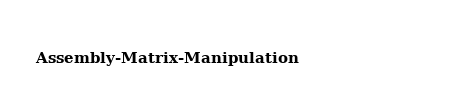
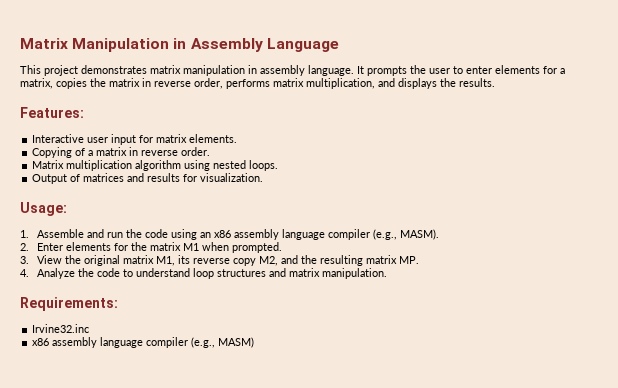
[35,52,299,66] Assembly-Matrix-Manipulation -> [20,38,339,52] [20,65,565,76] [20,78,495,89] [20,107,84,118] [32,134,238,145] [32,147,211,158] [32,160,279,171] [32,173,264,184] [20,202,67,216] [20,229,439,240] [20,242,282,253] [20,255,419,266] [20,268,387,279] [20,297,118,311] [32,324,90,333] [32,337,255,348] Matrix Manipulation in Assembly Language // This project demonstrates matrix manipulation in assembly language. It prompts the user to enter elements for a matrix, copies the matrix in reverse order, performs matrix multiplication, and displays the results. // Features: // Interactive user input for matrix elements. // Copying of a matrix in reverse order. // Matrix multiplication algorithm using nested loops. // Output of matrices and results for visualization. // Usage: // 1. Assemble and run the code using an x86 assembly language compiler (e.g., MASM). // 2. Enter elements for the matrix M1 when prompted. // 3. View the original matrix M1, its reverse copy M2, and the resulting matrix MP. // 4. Analyze the code to understand loop structures and matrix manipulation. // Requirements: // Irvine32.inc // x86 assembly language compiler (e.g., MASM)

